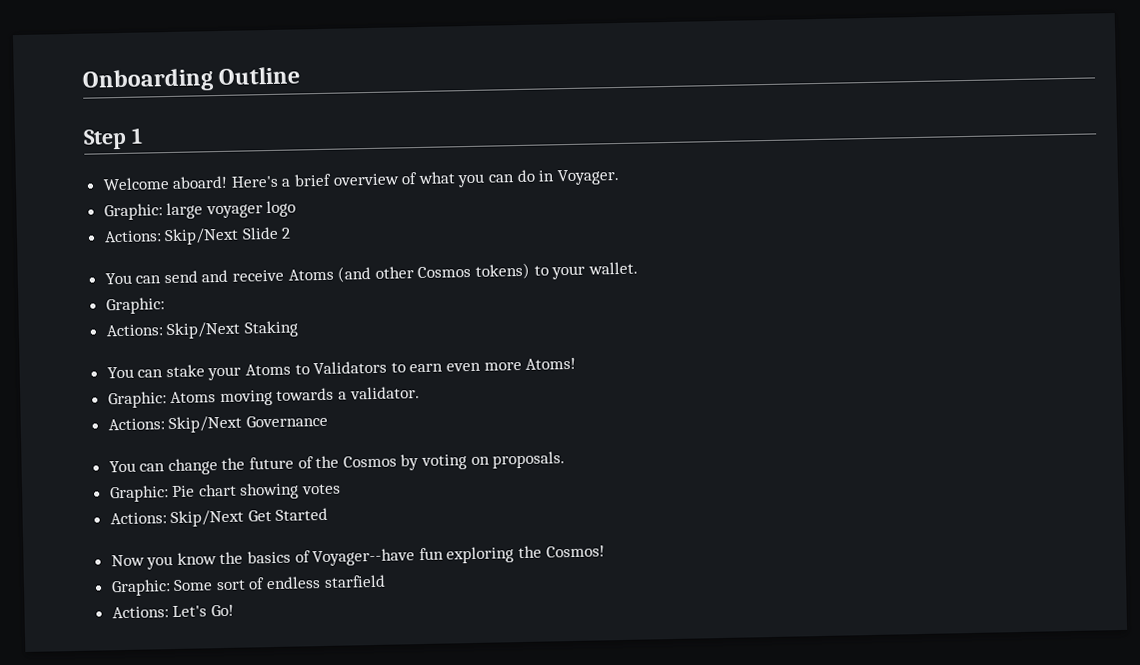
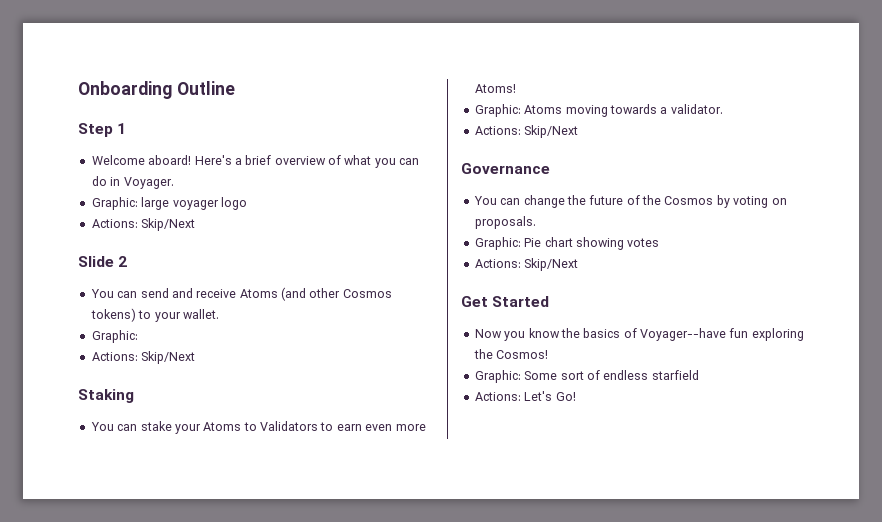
(240, 236) none -> (196, 224) //
(242, 330) none -> (196, 357) //
(243, 424) none -> (579, 131) //
(245, 518) none -> (579, 264) //

